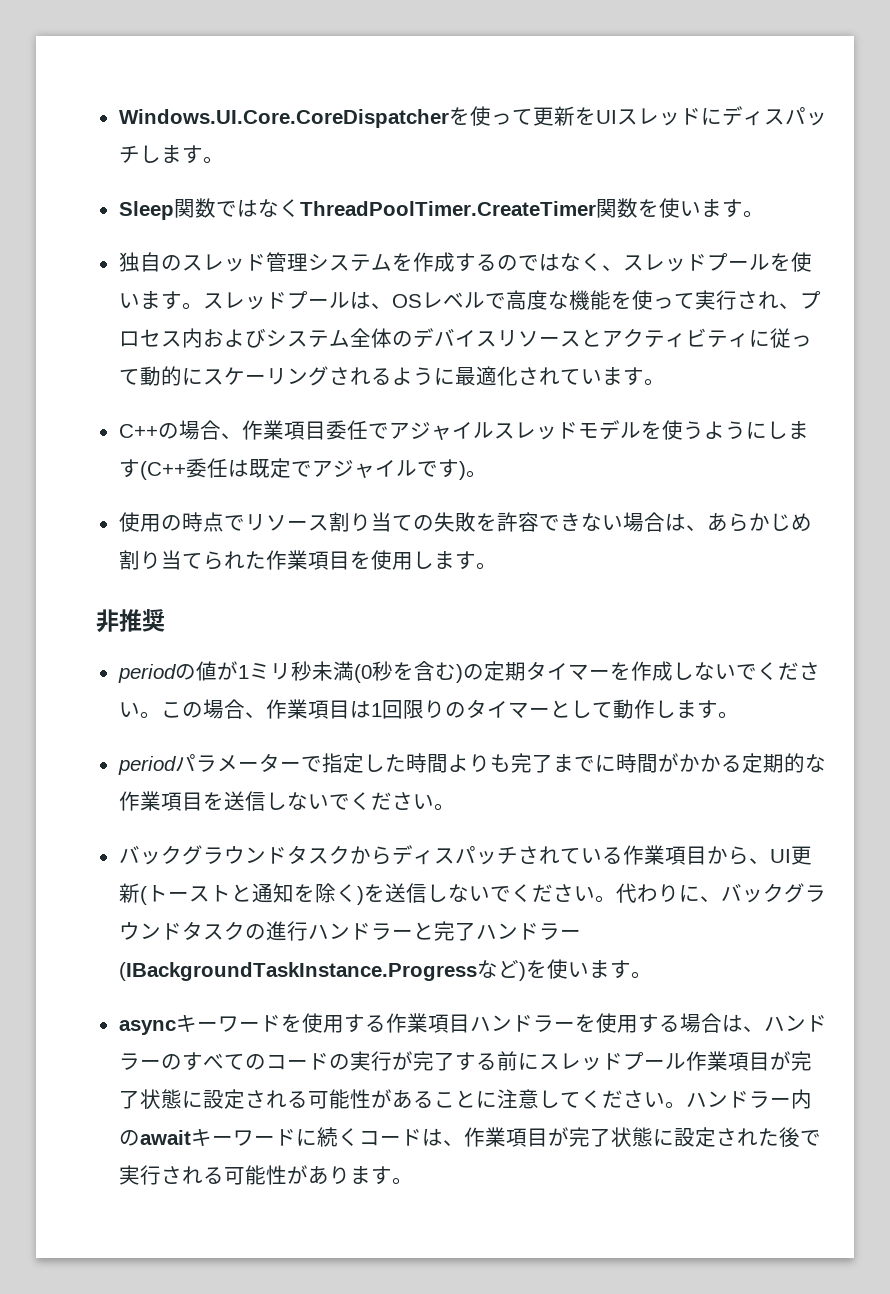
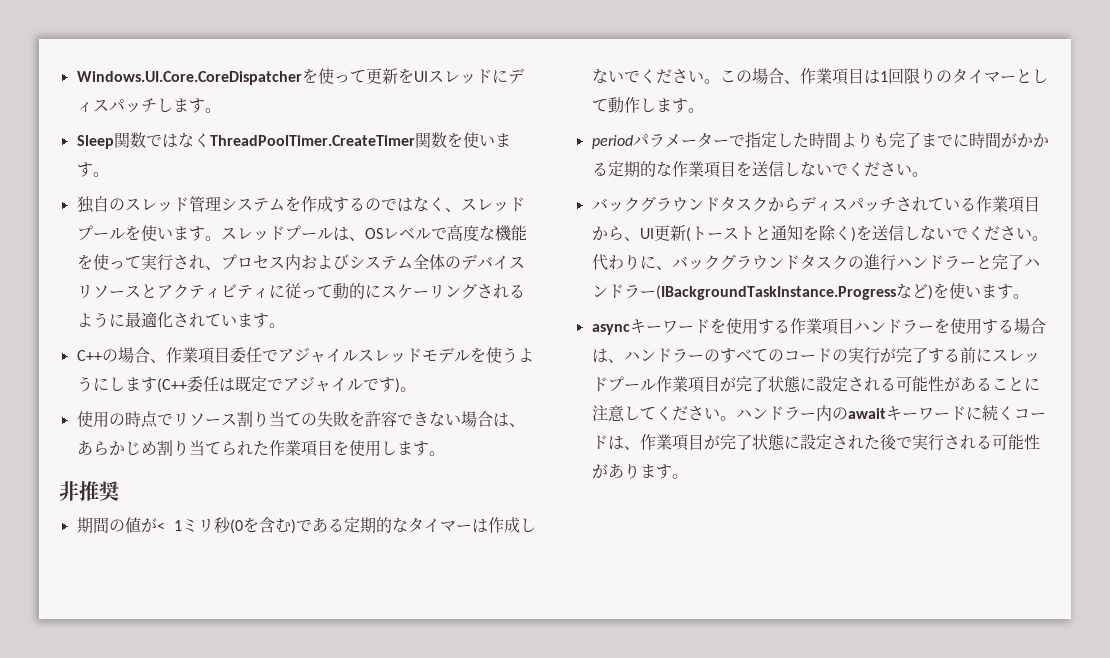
[117,661,631,683] periodの値が1ミリ秒未満(0秒を含む)の定期タイマーを -> [76,517,488,534] 期間の値が< 1ミリ秒(0を含む)である定期的なタイマーは

